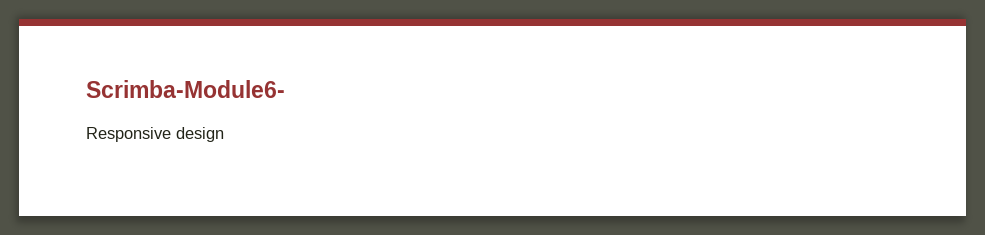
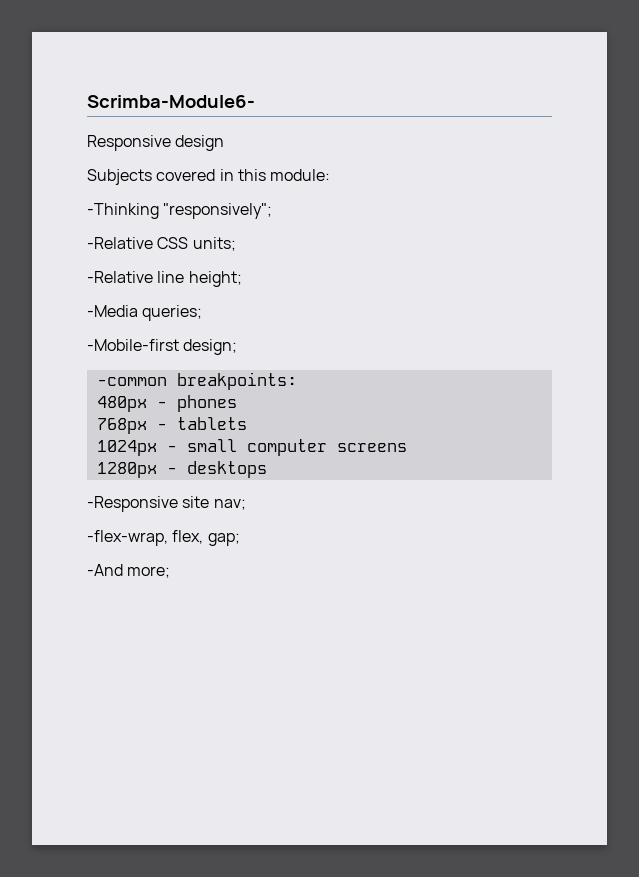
(224, 134) none -> [87,169,331,185] [87,203,273,219] [87,237,236,251] [87,271,242,287] [87,305,203,321] [87,339,238,355] [96,372,297,390] [96,395,237,412] [96,417,247,434] [96,439,407,456] [96,461,267,478] [87,496,246,512] [87,530,240,546] [87,564,171,578] // Subjects covered in this module: // -Thinking "responsively"; // -Relative CSS units; // -Relative line height; // -Media queries; // -Mobile-first design; // -common breakpoints: // 480px - phones // 768px - tablets // 1024px - small computer screens // 1280px - desktops // -Responsive site nav; // -flex-wrap, flex, gap; // -And more;

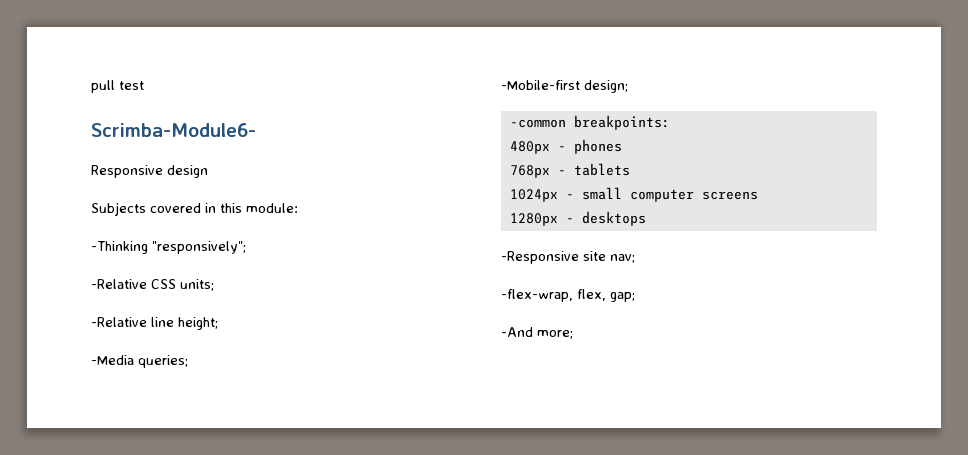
(87, 101) none -> [91,80,144,93] pull test //

